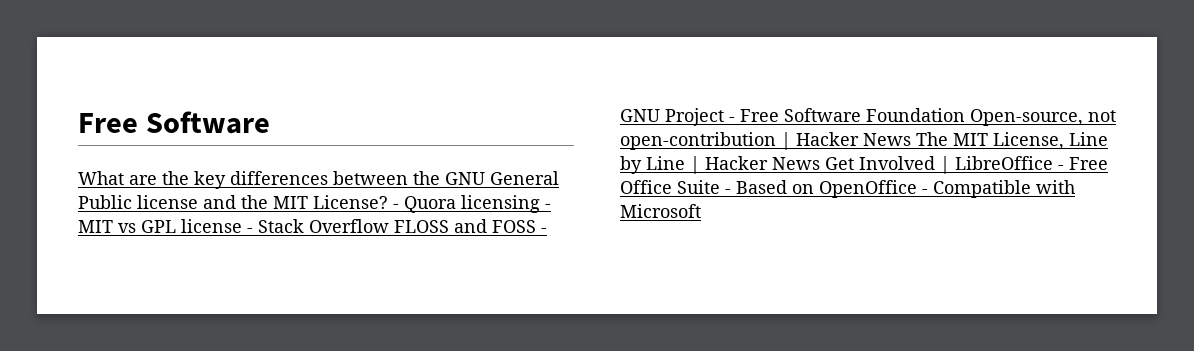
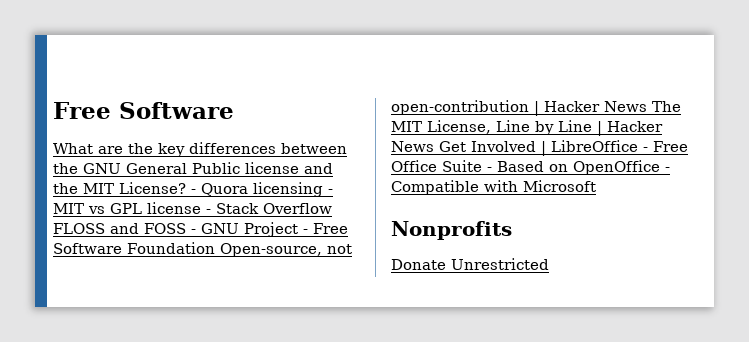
(701, 211) none -> [391,221,512,240] [391,258,549,270] // Nonprofits // Donate Unrestricted

